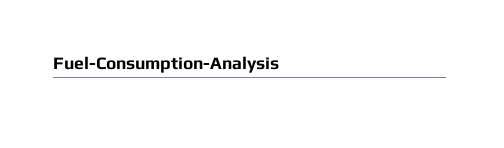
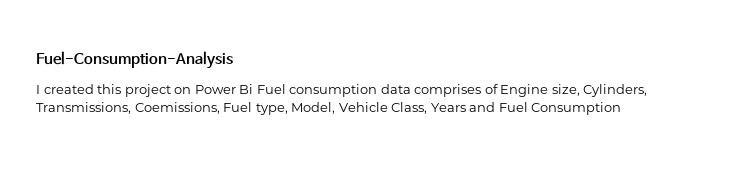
(279, 64) none -> [36,84,648,97] [36,102,622,115] // I created this project on Power Bi Fuel consumption data comprises of Engine size, Cylinders, Transmissions, Coemissions, Fuel type, Model, Vehicle Class, Years and Fuel Consumption

